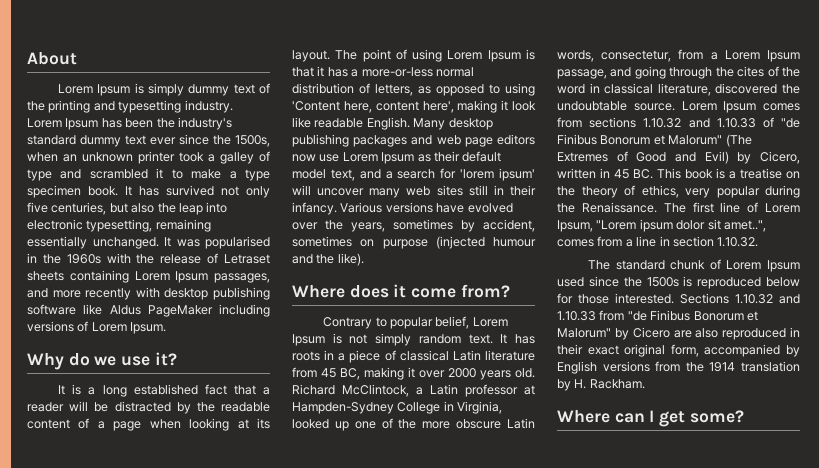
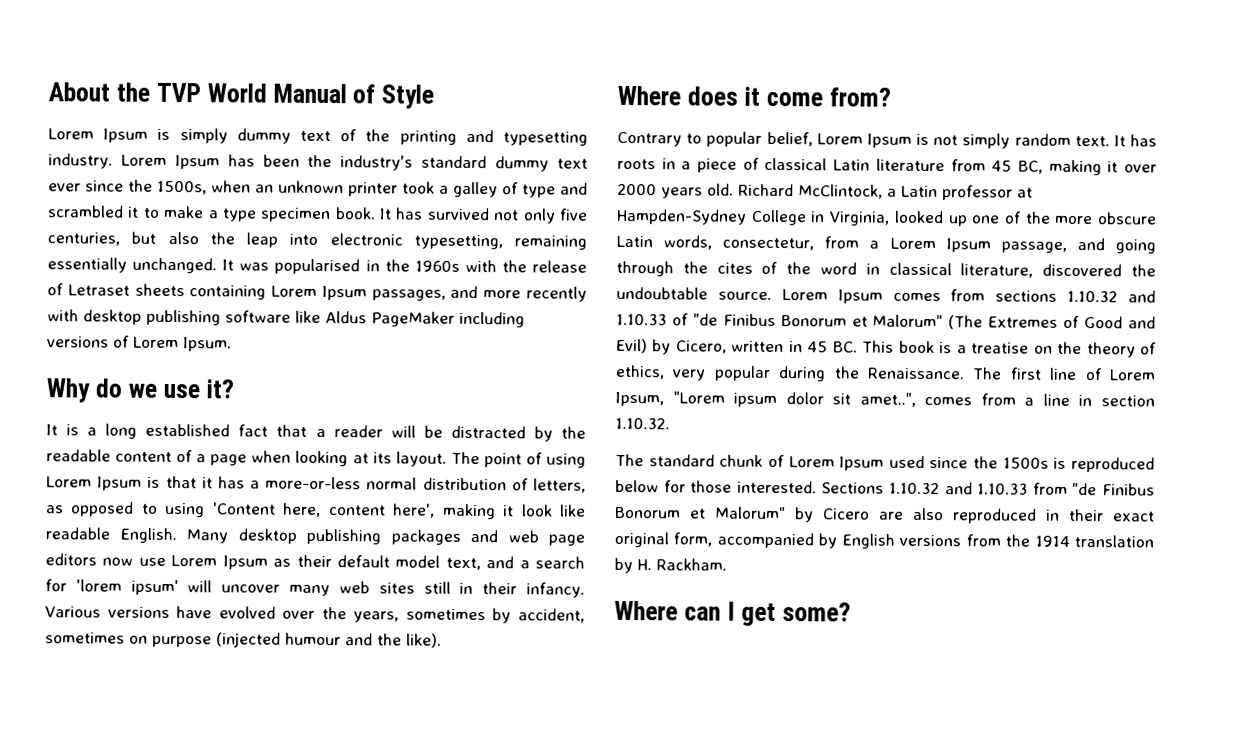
(77, 58) none -> [115,82,435,109] the TVP World Manual of Style

